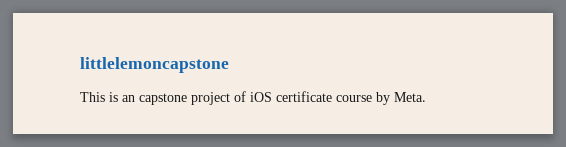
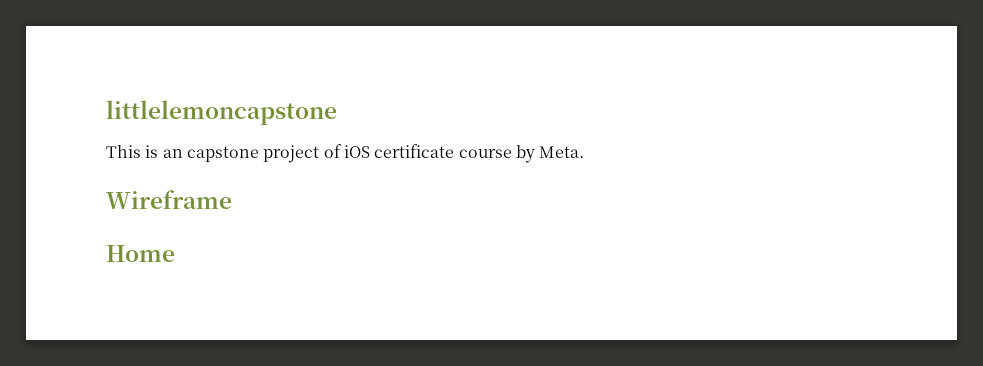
(426, 97) none -> [106,190,232,209] [106,245,175,262] // Wireframe // Home

